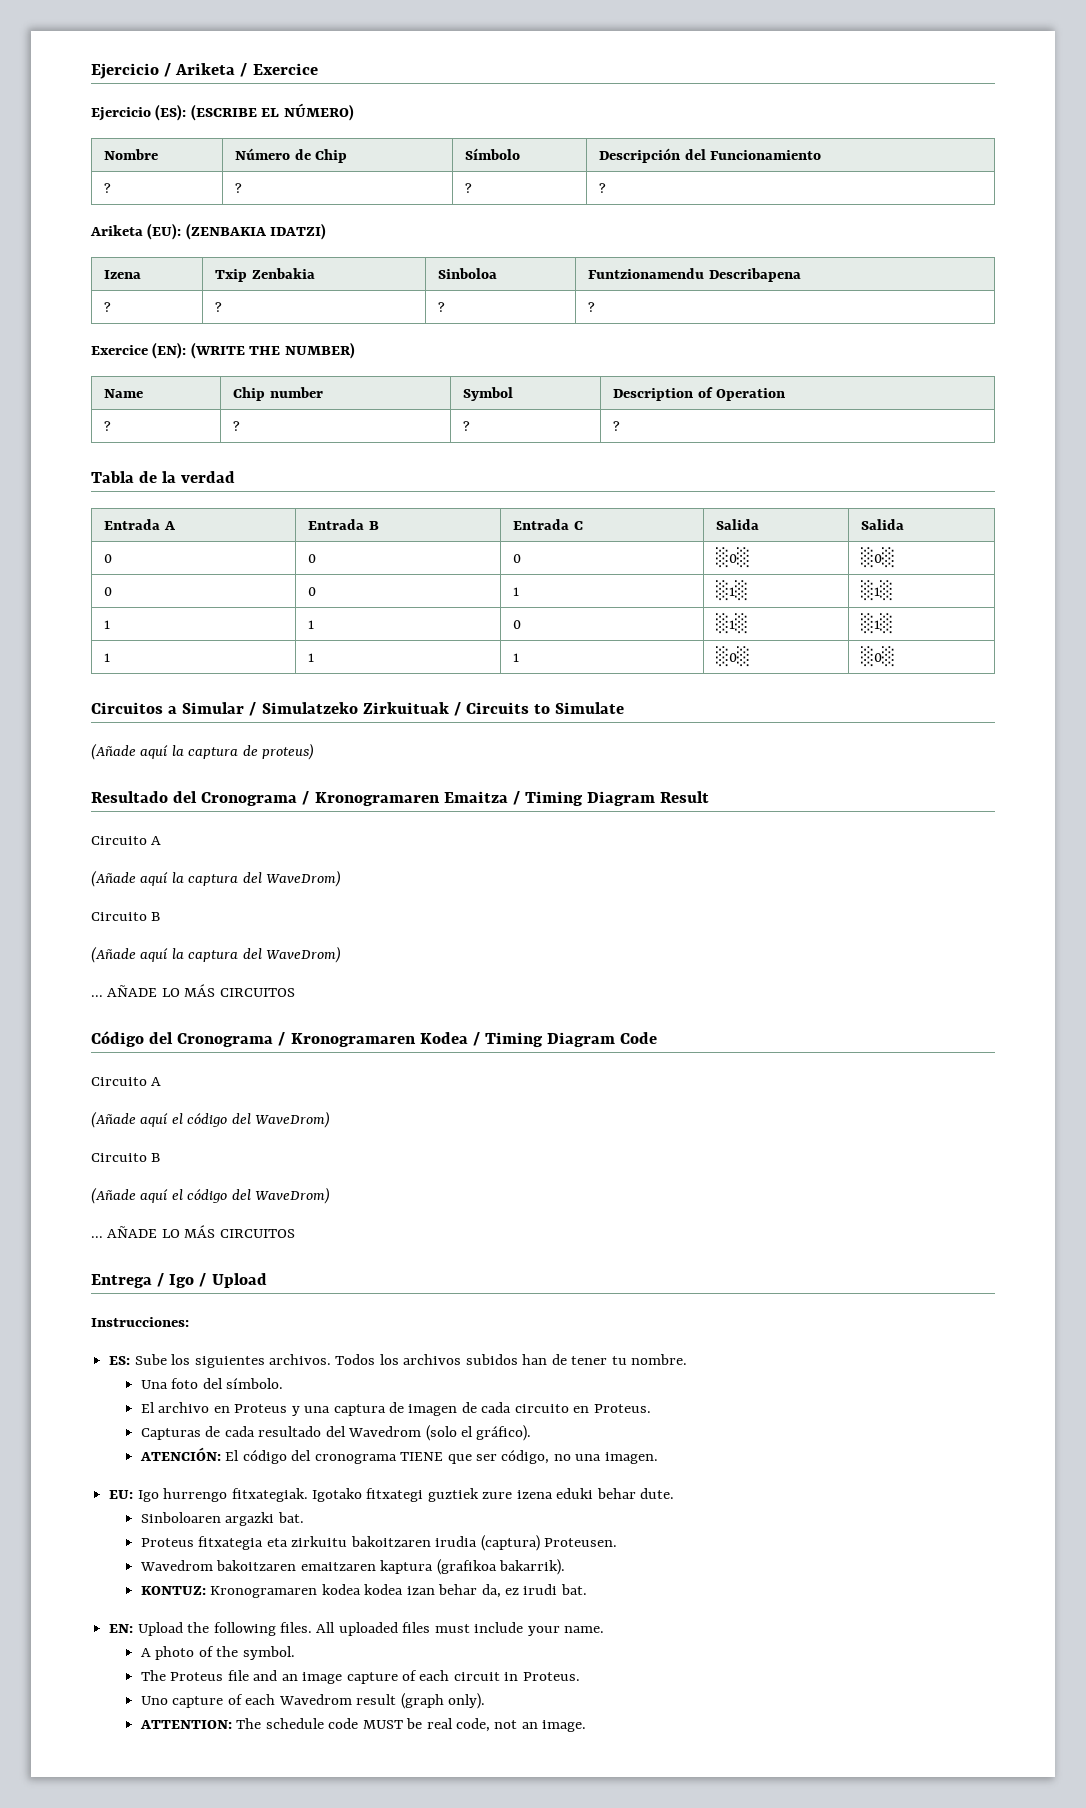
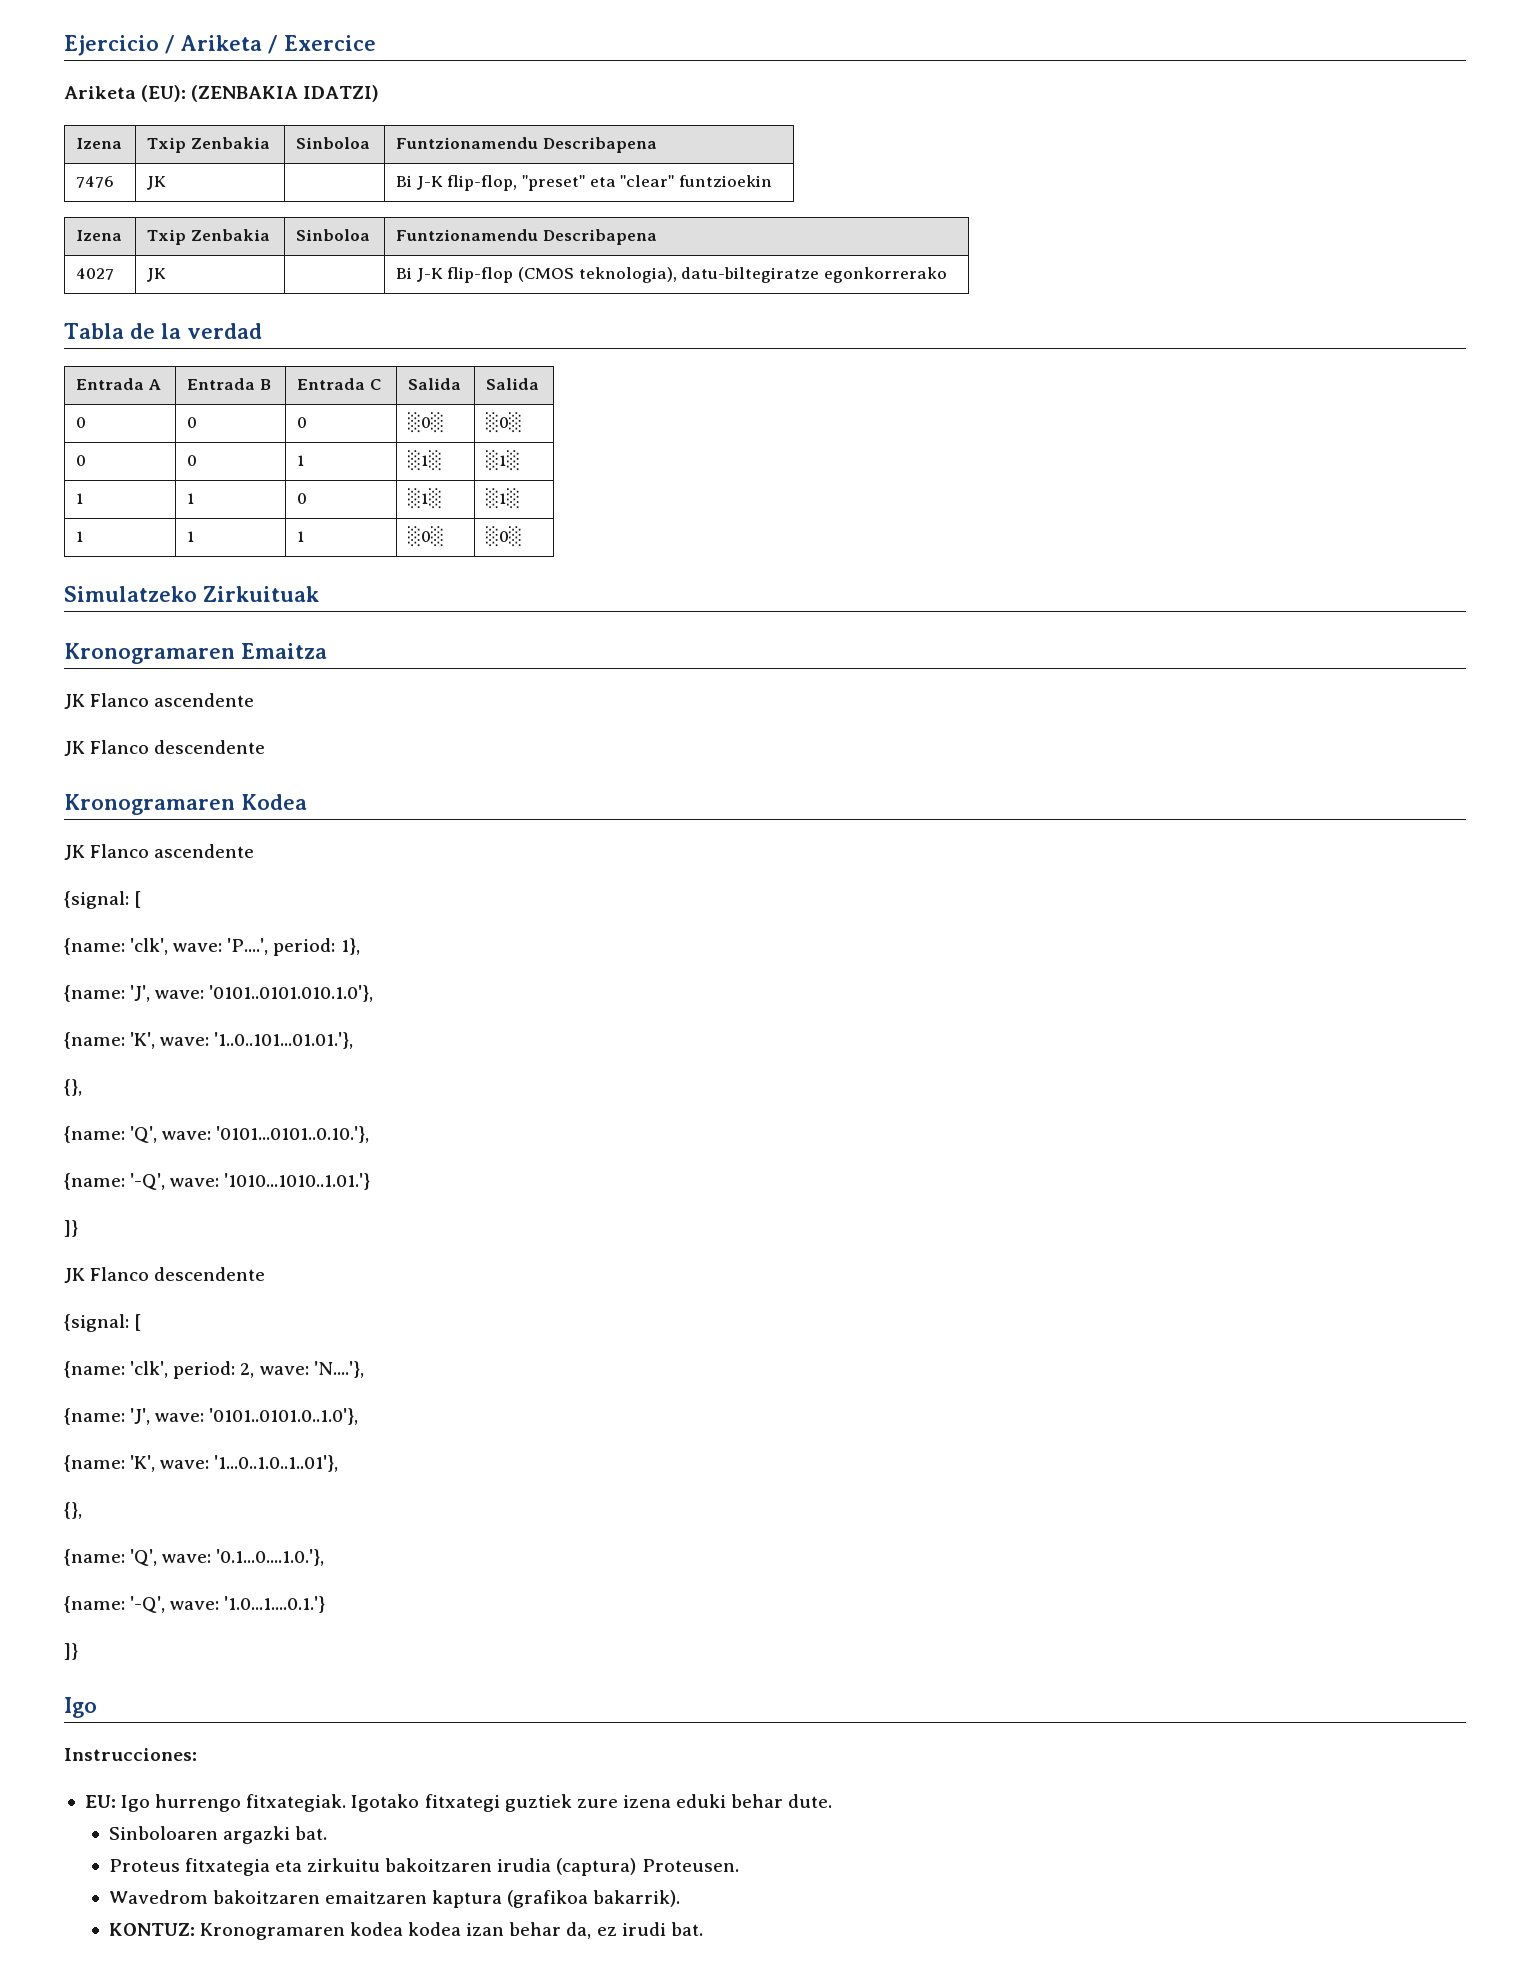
[91,103,354,121] [104,149,159,160] [235,148,348,163] [465,148,521,160] [599,148,822,163] [104,183,112,193] [235,183,243,193] [465,183,473,193] [599,183,607,193] // Ejercicio (ES): (ESCRIBE EL NÚMERO) // Nombre | Número de Chip | Símbolo | Descripción del Funcionamiento // ? | ? | ? | ? -> (376, 43) none
[104,302,112,312] [215,302,223,312] [438,302,446,312] [588,302,596,312] [91,342,355,359] [104,389,144,398] [233,387,323,401] [463,387,514,401] [613,387,786,401] [104,421,112,431] [233,421,241,431] [463,421,471,431] [613,421,621,431] ? | ? | ? | ? // Exercice (EN): (WRITE THE NUMBER) // Name | Chip number | Symbol | Description of Operation // ? | ? | ? | ? -> [76,176,115,188] [147,176,167,190] [396,175,772,191] [76,230,123,241] [147,229,270,245] [296,229,371,241] [396,229,657,245] [76,268,115,280] [147,268,167,282] [396,267,947,283] 7476 | JK | | Bi J-K flip-flop, "preset" eta "clear" funtzioekin // Izena | Txip Zenbakia | Sinboloa | Funtzionamendu Describapena // 4027 | JK | | Bi J-K flip-flop (CMOS teknologia), datu-biltegiratze egonkorrerako
[91,702,625,716] [91,743,315,760] [91,791,710,806] [91,836,162,845] [91,870,342,887] [91,912,161,921] [91,946,342,963] [91,984,295,997] [91,1031,658,1047] [91,1077,162,1086] [91,1111,331,1128] [91,1153,161,1162] [91,1187,331,1204] [91,1225,295,1238] [91,1273,267,1288] Circuitos a Simular / Simulatzeko Zirkuituak / Circuits to Simulate // (Añade aquí la captura de proteus) // Resultado del Cronograma / Kronogramaren Emaitza / Timing Diagram Result // Circuito A // (Añade aquí la captura del WaveDrom) // Circuito B // (Añade aquí la captura del WaveDrom) // ... AÑADE LO MÁS CIRCUITOS // Código del Cronograma / Kronogramaren Kodea / Timing Diagram Code // Circuito A // (Añade aquí el código del WaveDrom) // Circuito B // (Añade aquí el código del WaveDrom) // ... AÑADE LO MÁS CIRCUITOS // Entrega / Igo / Upload -> [64,586,319,602] [64,643,327,664] [64,693,255,709] [64,740,266,756] [64,794,307,815] [64,844,255,860] [64,891,142,909] [64,938,360,956] [64,985,374,1002] [64,1032,354,1049] [64,1079,82,1096] [64,1126,370,1143] [64,1173,371,1190] [64,1220,78,1237] [64,1267,266,1283] [64,1314,142,1332] [64,1361,364,1379] [64,1408,359,1425] [64,1455,339,1472] [64,1502,82,1519] [64,1549,325,1566] [64,1596,326,1613] [64,1643,78,1660] [64,1697,97,1718] Simulatzeko Zirkuituak // Kronogramaren Emaitza // JK Flanco ascendente // JK Flanco descendente // Kronogramaren Kodea // JK Flanco ascendente // {signal: [ // {name: 'clk', wave: 'P....', period: 1}, // {name: 'J', wave: '0101..0101.010.1.0'}, // {name: 'K', wave: '1..0..101...01.01.'}, // {}, // {name: 'Q', wave: '0101...0101..0.10.'}, // {name: '-Q', wave: '1010...1010..1.01.'} // ]} // JK Flanco descendente // {signal: [ // {name: 'clk', period: 2, wave: 'N....'}, // {name: 'J', wave: '0101..0101.0..1.0'}, // {name: 'K', wave: '1...0..1.0..1..01'}, // {}, // {name: 'Q', wave: '0.1...0....1.0.'}, // {name: '-Q', wave: '1.0...1....0.1.'} // ]} // Igo
[109,1354,688,1368] [140,1378,284,1389] [140,1402,651,1416] [140,1425,532,1441] [139,1447,658,1464] // ES: Sube los siguientes archivos. Todos los archivos subidos han de tener tu nombre. // Una foto del símbolo. // El archivo en Proteus y una captura de imagen de cada circuito en Proteus. // Capturas de cada resultado del Wavedrom (solo el gráfico). // ATENCIÓN: El código del cronograma TIENE que ser código, no una imagen. -> (197, 1754) none
[109,1622,605,1636] [140,1646,295,1660] [140,1670,580,1684] [140,1693,485,1709] [139,1718,587,1732] // EN: Upload the following files. All uploaded files must include your name. // A photo of the symbol. // The Proteus file and an image capture of each circuit in Proteus. // Uno capture of each Wavedrom result (graph only). // ATTENTION: The schedule code MUST be real code, not an image. -> (703, 1929) none

